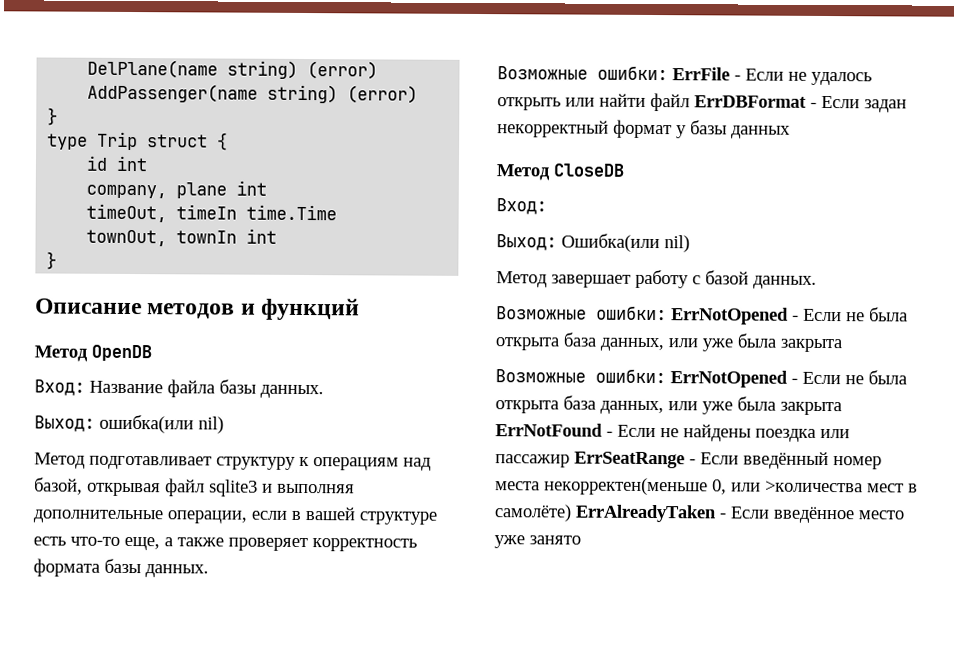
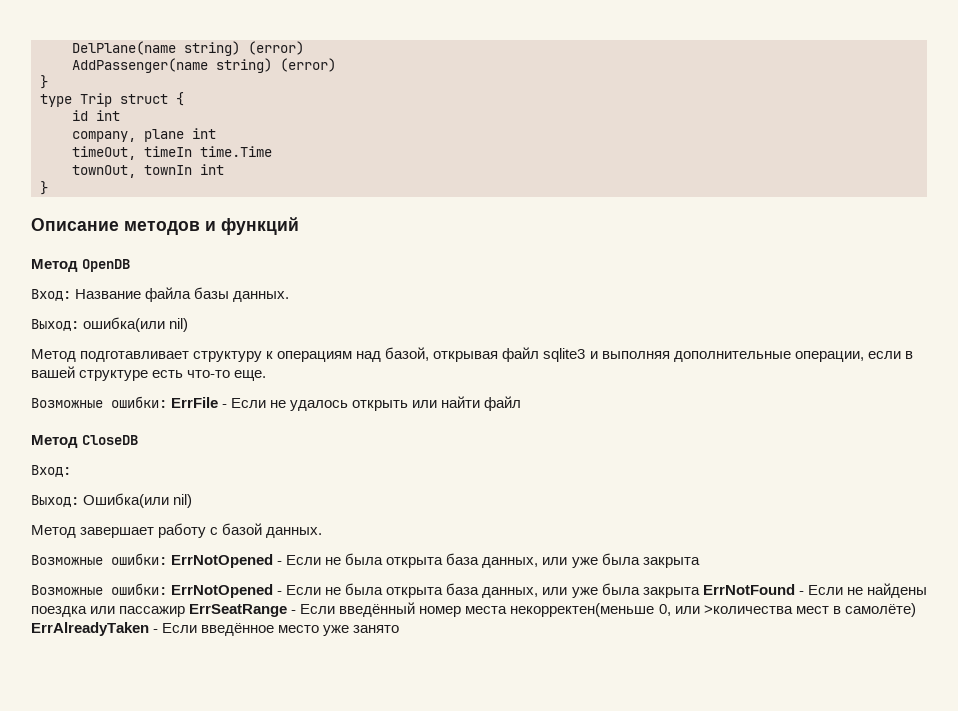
[124,536,417,552] [33,558,209,578] еще, а также проверяет корректность формата базы данных. -> [234,370,267,381] еще.
[694,95,907,113] [497,119,791,139] ErrDBFormat - Если задан некорректный формат у базы данных -> (522, 403) none

